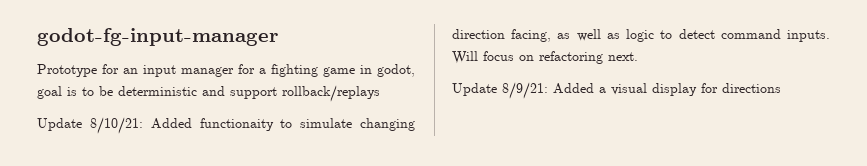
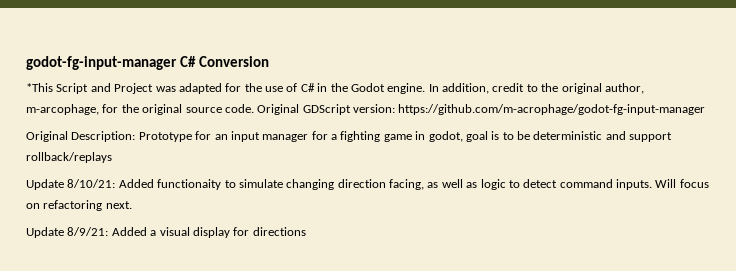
(278, 37) // -> [179,56,269,67] [26,83,644,94] [26,104,706,115] [26,131,136,142] C# Conversion // *This Script and Project was adapted for the use of C# in the Godot engine. In addition, credit to the original author, m-arcophage, for the original source code. Original GDScript version: https://github.com/m-acrophage/godot-fg-input-manager // Original Description:

